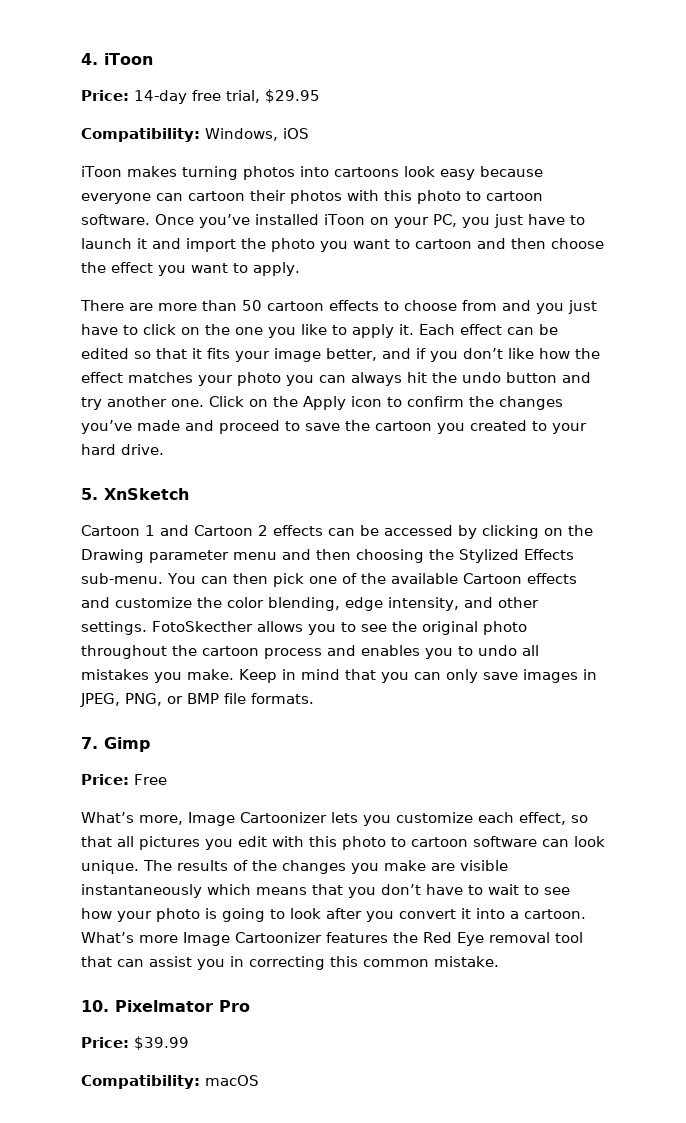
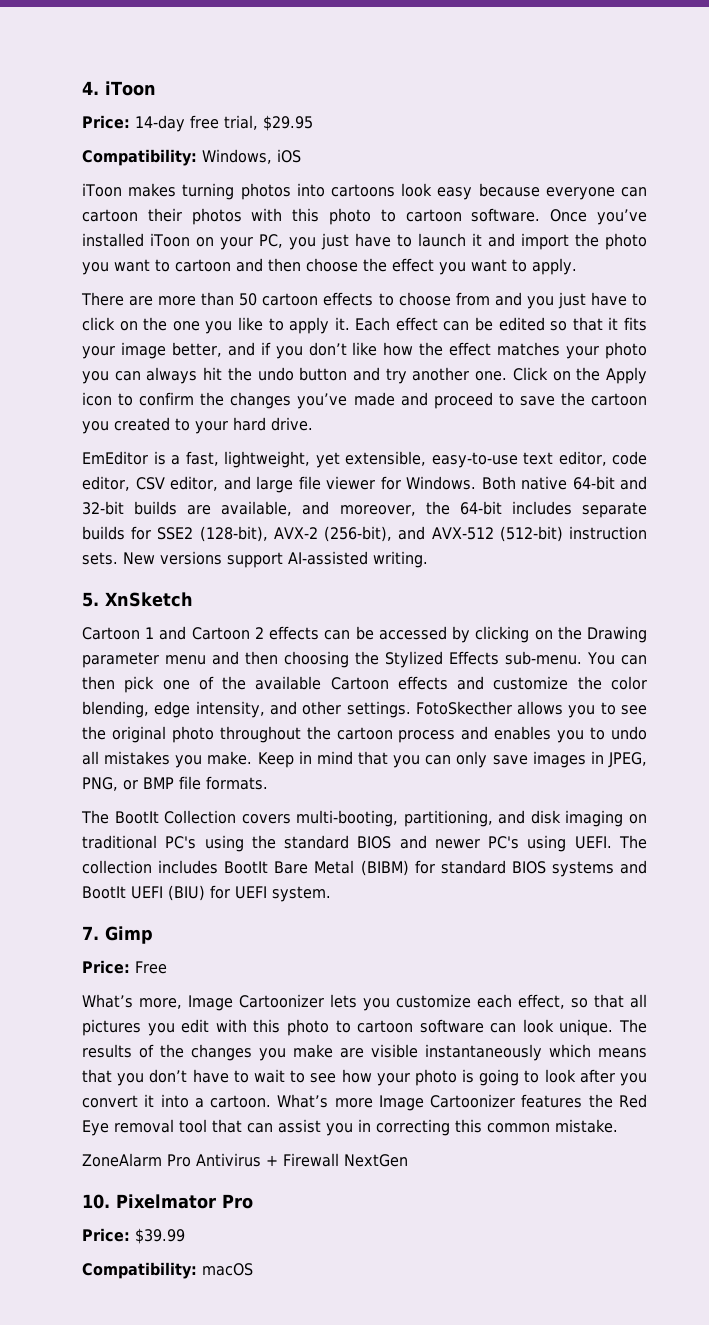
(164, 449) none -> [82,451,647,468] [82,476,647,493] [82,501,647,518] [82,526,647,542] [82,551,428,568] // EmEditor is a fast, lightweight, yet extensible, easy-to-use text editor, code editor, CSV editor, and large file viewer for Windows. Both native 64-bit and 32-bit builds are available, and moreover, the 64-bit includes separate builds for SSE2 (128-bit), AVX-2 (256-bit), and AVX-512 (512-bit) instruction sets. New versions support AI-assisted writing.
(314, 698) none -> [81,810,647,827] [82,835,647,852] [82,860,648,877] [82,885,331,902] // The BootIt Collection covers multi-booting, partitioning, and disk imaging on traditional PC's using the standard BIOS and newer PC's using UEFI. The collection includes BootIt Bare Metal (BIBM) for standard BIOS systems and BootIt UEFI (BIU) for UEFI system.
(499, 961) none -> [82,1153,408,1167] // ZoneAlarm Pro Antivirus + Firewall NextGen

